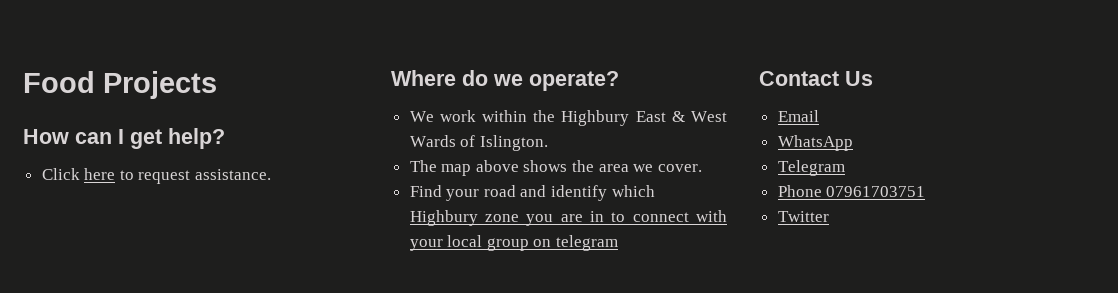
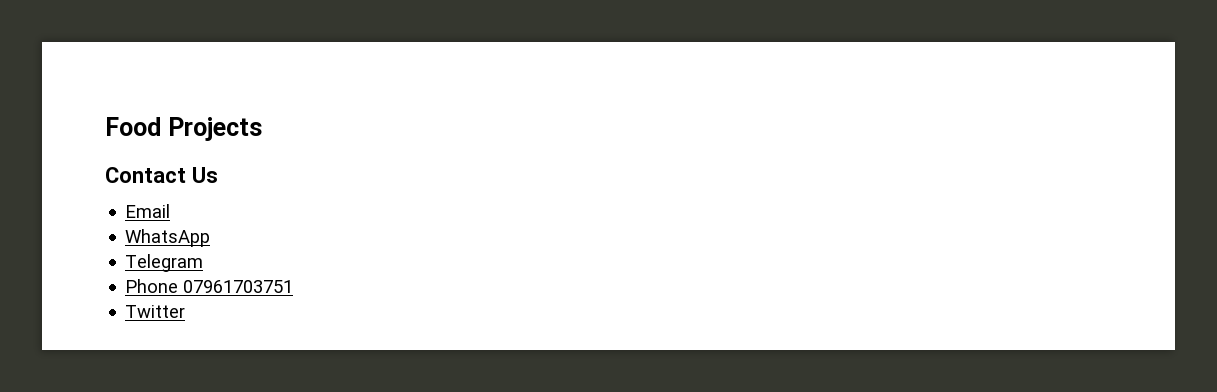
[23,128,225,149] [41,168,272,184] [391,70,619,91] [409,110,727,126] [409,135,548,151] [409,160,702,176] [409,185,655,201] [409,210,727,226] [409,235,619,251] // How can I get help? // Click here to request assistance. // Where do we operate? // We work within the Highbury East & West Wards of Islington. // The map above shows the area we cover. // Find your road and identify which Highbury zone you are in to connect with your local group on telegram -> (262, 129) none

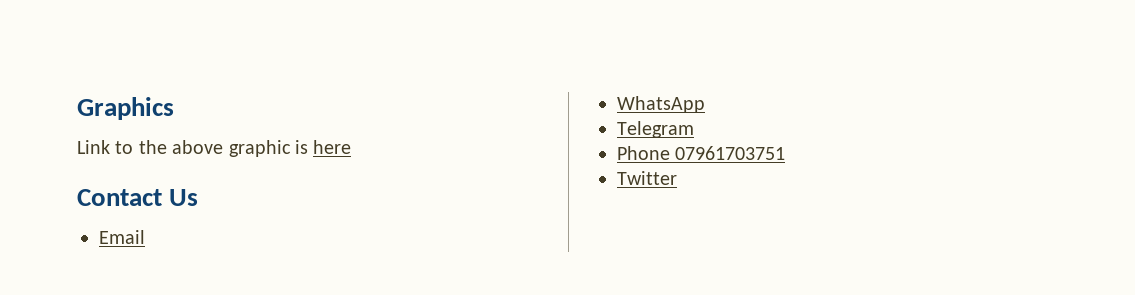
[105,117,262,141] Food Projects -> [77,97,174,120] [77,140,352,157] Graphics // Link to the above graphic is here

